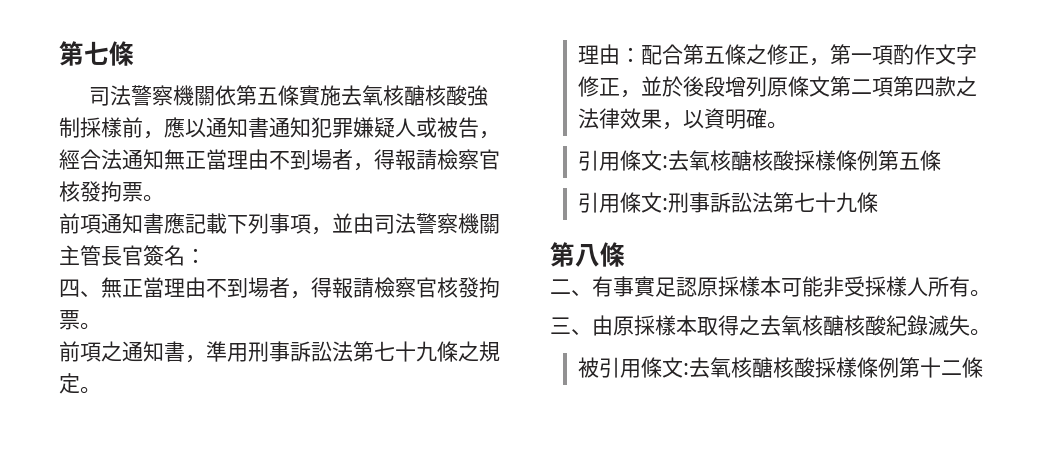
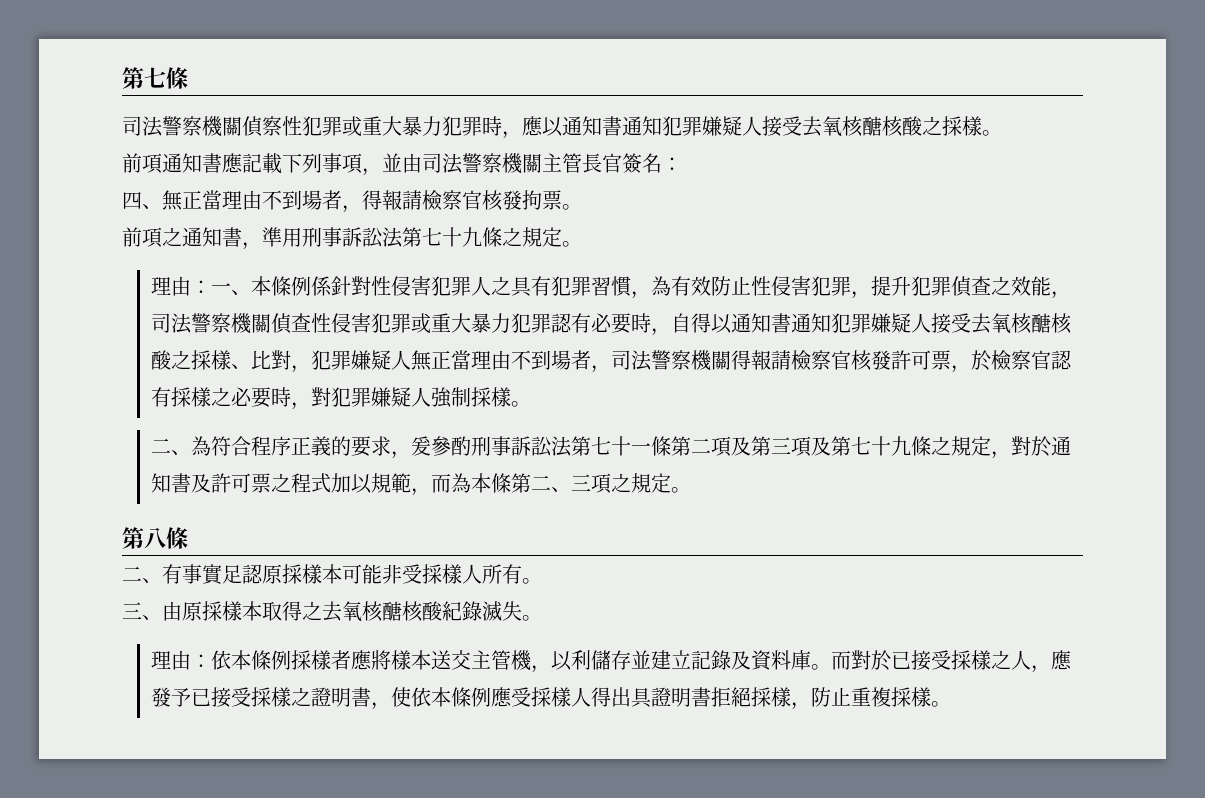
[214,85,488,106] [59,117,143,138] 依第五條實施去氧核醣核酸強制採樣前 -> [242,116,502,137] 偵察性犯罪或重大暴力犯罪時
[416,117,500,139] [59,149,500,171] [59,181,143,202] 或被告，經合法通知無正當理由不到場者，得報請檢察官核發拘票 -> [762,116,982,137] 接受去氧核醣核酸之採樣
[641,44,978,66] [578,76,978,98] [578,108,789,130] [578,150,942,171] [578,192,879,213] 配合第五條之修正，第一項酌作文字修正，並於後段增列原條文第二項第四款之法律效果，以資明確。 // 引用條文:去氧核醣核酸採樣條例第五條 // 引用條文:刑事訴訟法第七十九條 -> [211,276,1072,299] [151,313,1073,336] [151,350,1073,373] [151,387,532,410] [151,436,1072,459] [151,473,692,496] 一、本條例係針對性侵害犯罪人之具有犯罪習慣，為有效防止性侵害犯罪，提升犯罪偵查之效能，司法警察機關偵查性侵害犯罪或重大暴力犯罪認有必要時，自得以通知書通知犯罪嫌疑人接受去氧核醣核酸之採樣、比對，犯罪嫌疑人無正當理由不到場者，司法警察機關得報請檢察官核發許可票，於檢察官認有採樣之必要時，對犯罪嫌疑人強制採樣。 // 二、為符合程序正義的要求，爰參酌刑事訴訟法第七十一條第二項及第三項及第七十九條之規定，對於通知書及許可票之程式加以規範，而為本條第二、三項之規定。
[578,357,984,378] 被引用條文:去氧核醣核酸採樣條例第十二條 -> [151,650,1073,673] [151,687,952,710] 理由：依本條例採樣者應將樣本送交主管機，以利儲存並建立記錄及資料庫。而對於已接受採樣之人，應發予已接受採樣之證明書，使依本條例應受採樣人得出具證明書拒絕採樣，防止重複採樣。

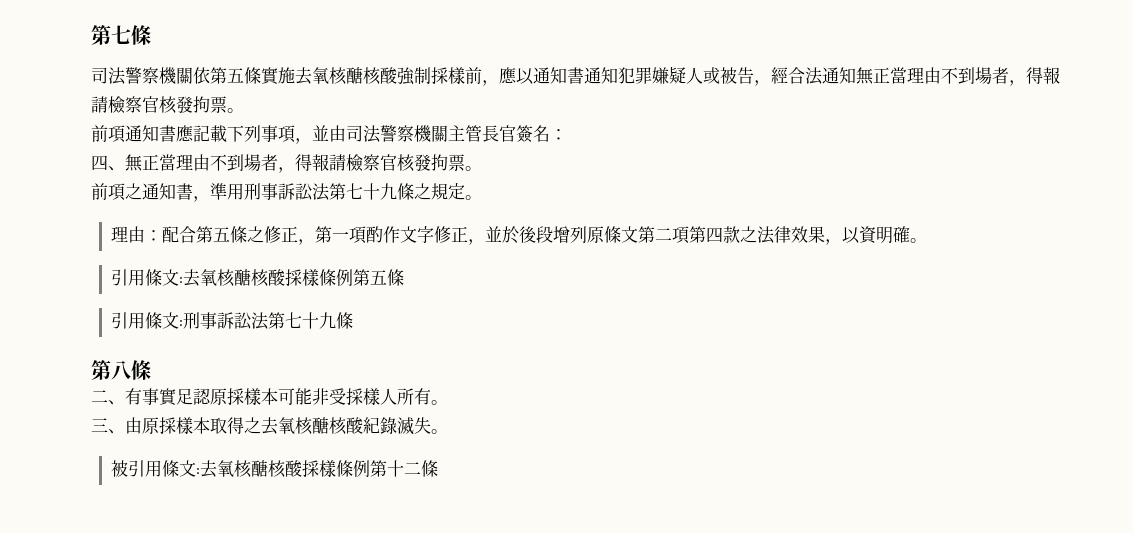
[242,116,502,137] 偵察性犯罪或重大暴力犯罪時 -> [193,67,482,85] 依第五條實施去氧核醣核酸強制採樣前
[762,116,982,137] 接受去氧核醣核酸之採樣 -> [703,67,1060,86] [91,96,227,114] 或被告，經合法通知無正當理由不到場者，得報請檢察官核發拘票
[211,276,1072,299] [151,313,1073,336] [151,350,1073,373] [151,387,532,410] [151,436,1072,459] [151,473,692,496] 一、本條例係針對性侵害犯罪人之具有犯罪習慣，為有效防止性侵害犯罪，提升犯罪偵查之效能，司法警察機關偵查性侵害犯罪或重大暴力犯罪認有必要時，自得以通知書通知犯罪嫌疑人接受去氧核醣核酸之採樣、比對，犯罪嫌疑人無正當理由不到場者，司法警察機關得報請檢察官核發許可票，於檢察官認有採樣之必要時，對犯罪嫌疑人強制採樣。 // 二、為符合程序正義的要求，爰參酌刑事訴訟法第七十一條第二項及第三項及第七十九條之規定，對於通知書及許可票之程式加以規範，而為本條第二、三項之規定。 -> [161,226,927,245] [110,269,404,287] [110,312,353,330] 配合第五條之修正，第一項酌作文字修正，並於後段增列原條文第二項第四款之法律效果，以資明確。 // 引用條文:去氧核醣核酸採樣條例第五條 // 引用條文:刑事訴訟法第七十九條
[151,650,1073,673] [151,687,952,710] 理由：依本條例採樣者應將樣本送交主管機，以利儲存並建立記錄及資料庫。而對於已接受採樣之人，應發予已接受採樣之證明書，使依本條例應受採樣人得出具證明書拒絕採樣，防止重複採樣。 -> [110,460,438,478] 被引用條文:去氧核醣核酸採樣條例第十二條

